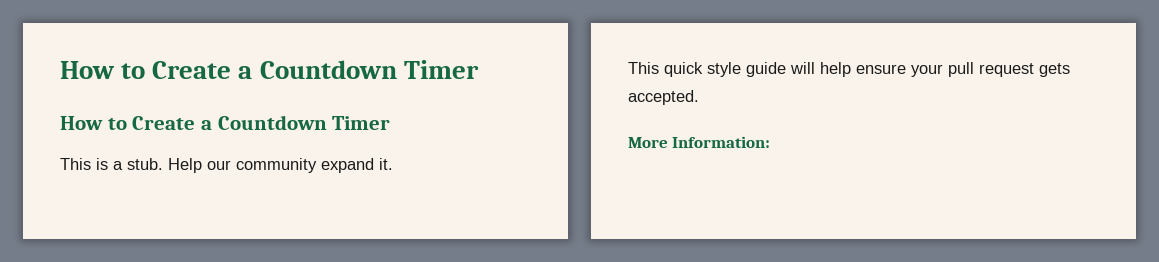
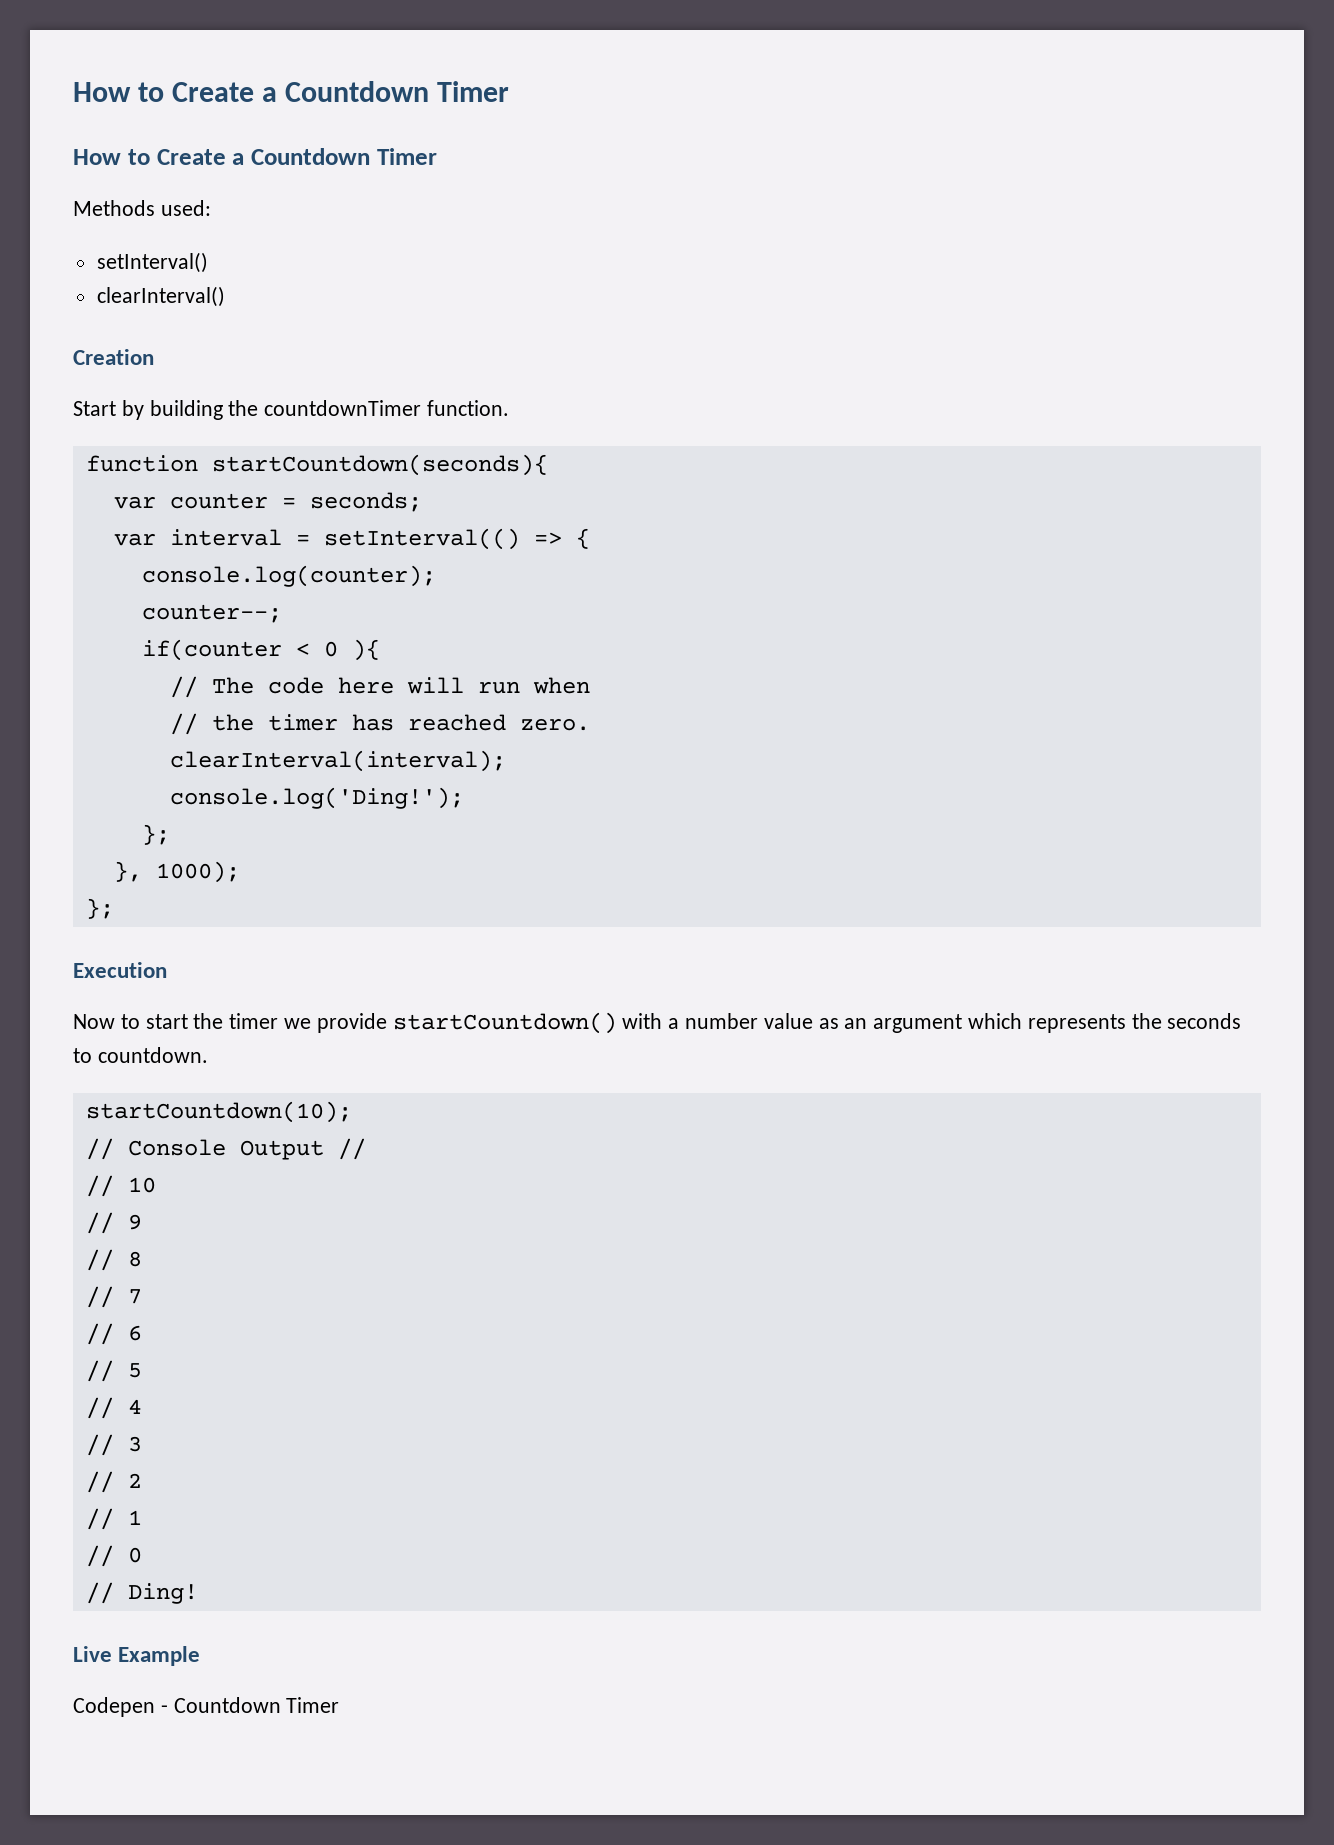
[60,158,393,173] [628,62,1070,77] [628,90,699,105] [628,136,771,148] This is a stub. Help our community expand it. // This quick style guide will help ensure your pull request gets accepted. // More Information: -> [73,200,211,216] [96,252,208,273] [96,286,225,307] [73,349,154,365] [73,400,510,420] [85,454,548,476] [113,492,422,512] [113,528,590,550] [141,565,436,587] [141,604,282,623] [141,639,380,661] [169,676,590,698] [169,713,590,735] [169,750,506,772] [169,787,464,809] [141,824,170,845] [113,861,240,883] [85,898,114,919] [73,962,167,978] [73,1012,1242,1034] [73,1047,208,1063] [85,1101,352,1123] [85,1138,366,1160] [85,1175,156,1197] [85,1212,142,1234] [85,1249,142,1271] [85,1286,142,1308] [85,1323,142,1345] [85,1360,142,1382] [85,1397,142,1419] [85,1434,142,1456] [85,1471,142,1493] [85,1508,142,1530] [85,1545,142,1567] [85,1582,198,1604] [73,1646,201,1666] [73,1697,340,1717] Methods used: // setInterval() // clearInterval() // Creation // Start by building the countdownTimer function. // function startCountdown(seconds){ // var counter = seconds; // var interval = setInterval(() => { // console.log(counter); // counter--; // if(counter < 0 ){ // // The code here will run when // // the timer has reached zero. // clearInterval(interval); // console.log('Ding!'); // }; // }, 1000); // }; // Execution // Now to start the timer we provide startCountdown() with a number value as an argument which represents the seconds to countdown. // startCountdown(10); // // Console Output // // // 10 // // 9 // // 8 // // 7 // // 6 // // 5 // // 4 // // 3 // // 2 // // 1 // // 0 // // Ding! // Live Example // Codepen - Countdown Timer

